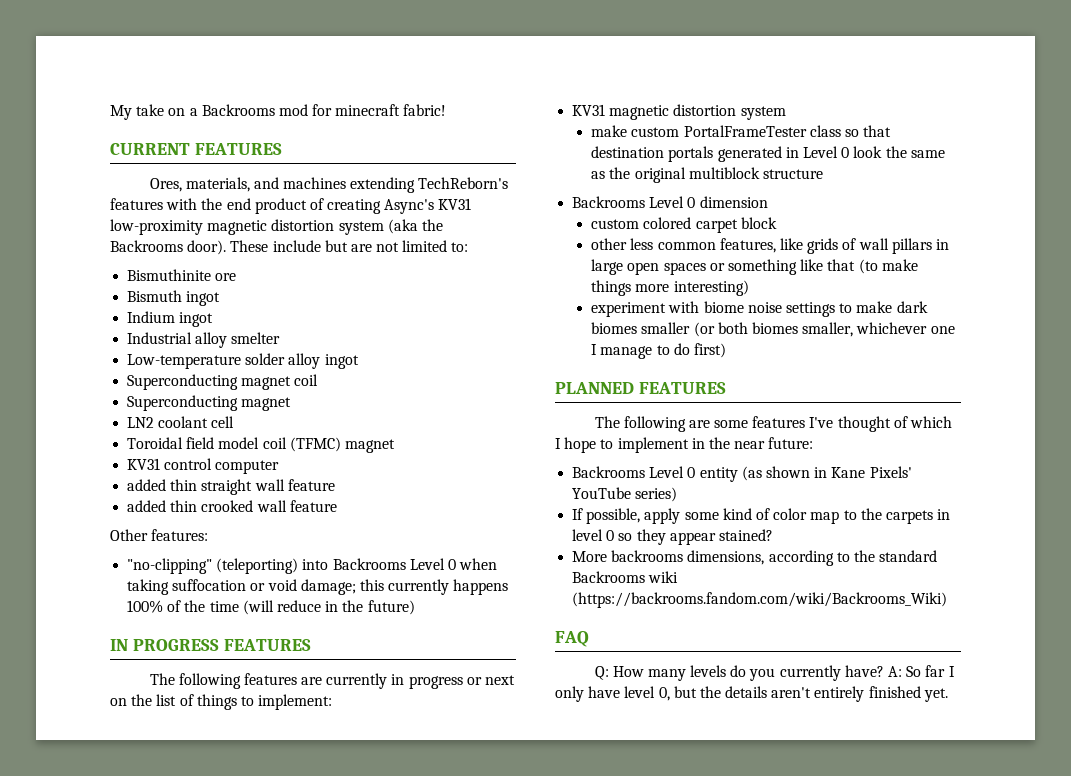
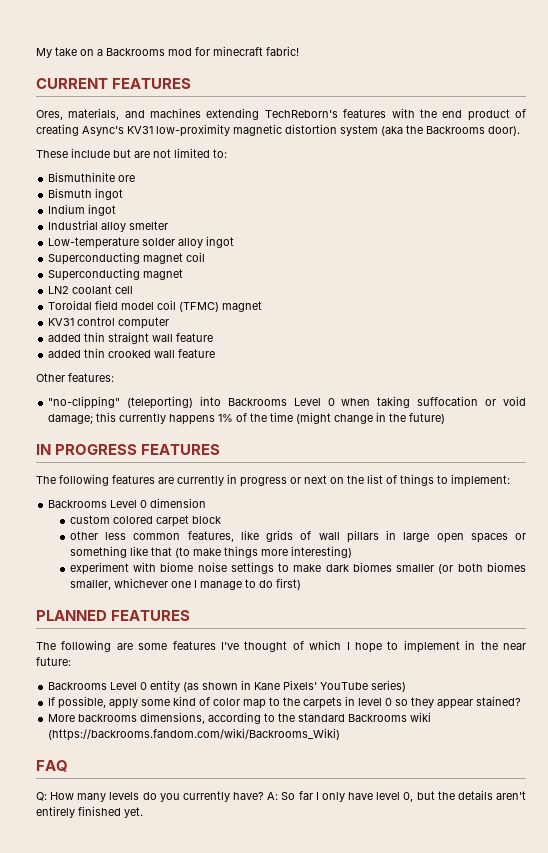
(227, 247) none -> (520, 131) //
[127,600,164,613] 100% -> [218,414,234,422] 1%
[242,600,321,615] (will reduce -> [296,412,374,424] (might change
[572,104,786,120] [591,125,892,137] [591,146,945,162] [591,167,823,183] // KV31 magnetic distortion system // make custom PortalFrameTester class so that destination portals generated in Level 0 look the same as the original multiblock structure -> (510, 480) none

